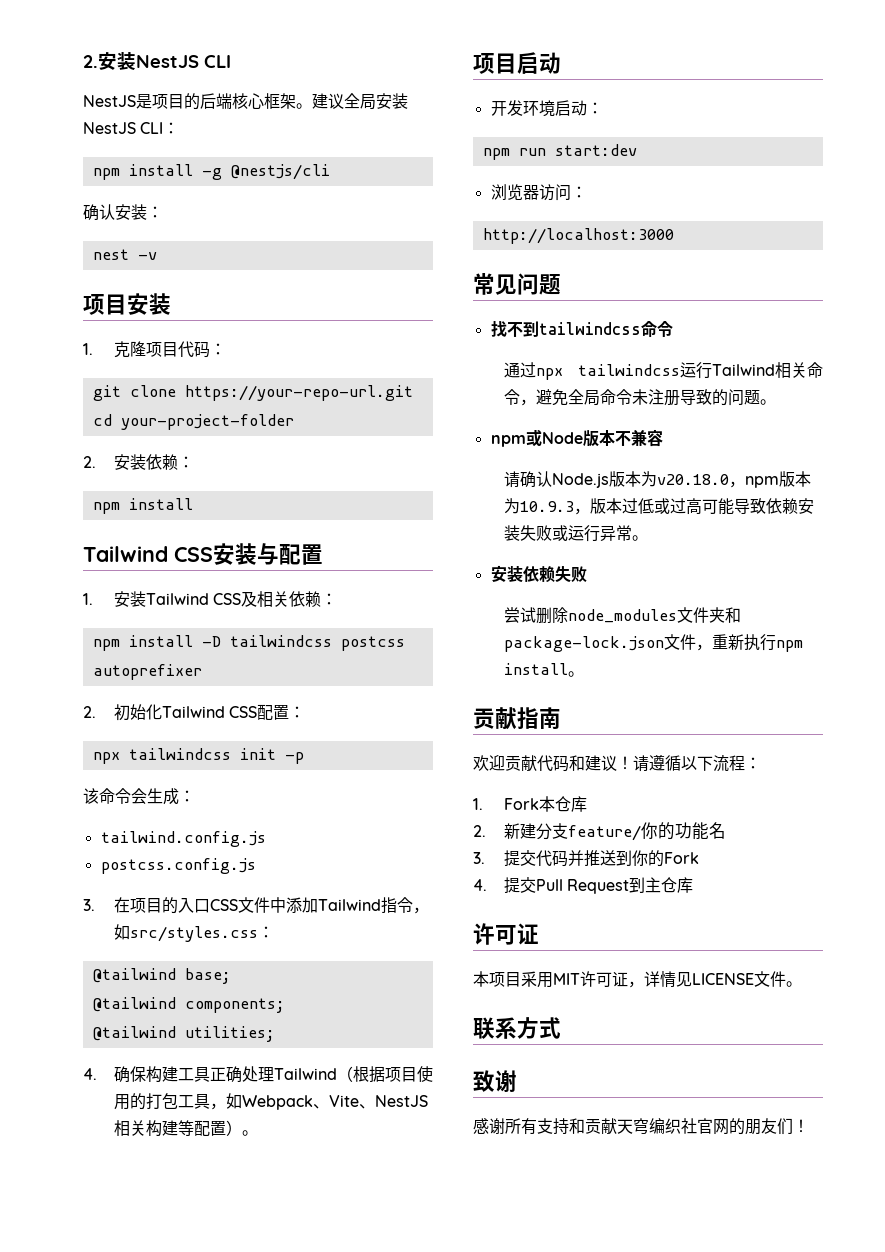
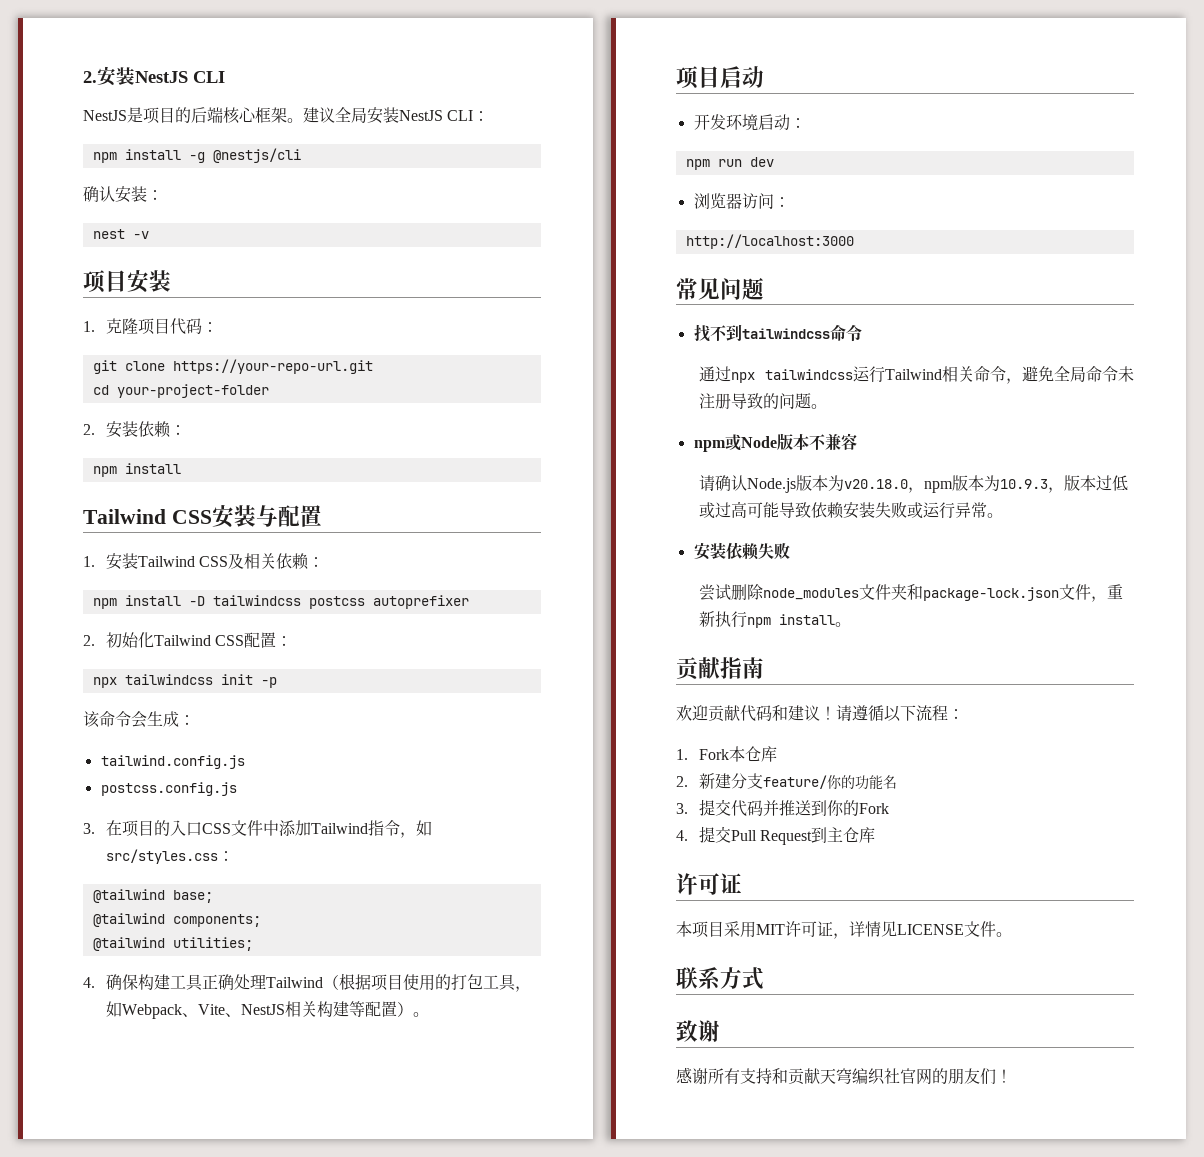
[554,144,637,156] start:dev -> [749,157,774,167] dev

